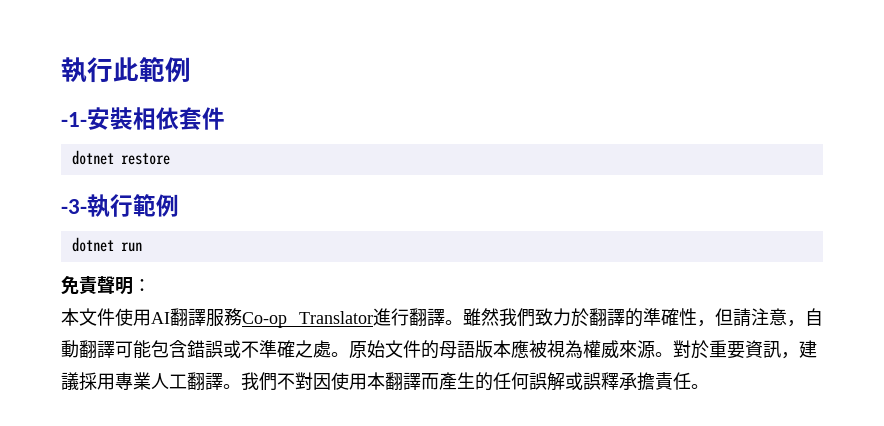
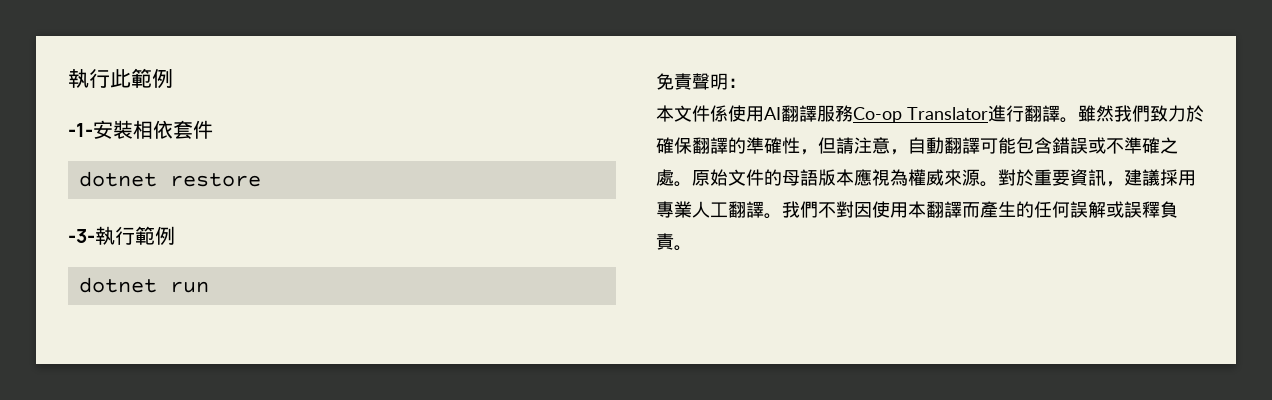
(115, 317) none -> [710,105,728,122] 係
(589, 317) none -> [656,137,692,154] 確保
[529,340,547,358] 被 -> (872, 177) none
[619,372,691,391] 承擔責任 -> [1160,201,1178,218] [656,233,674,250] 負責

